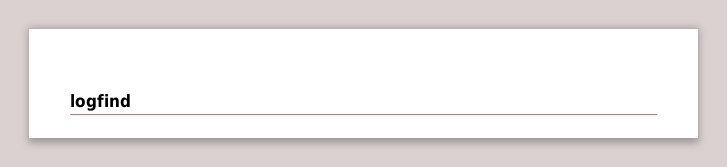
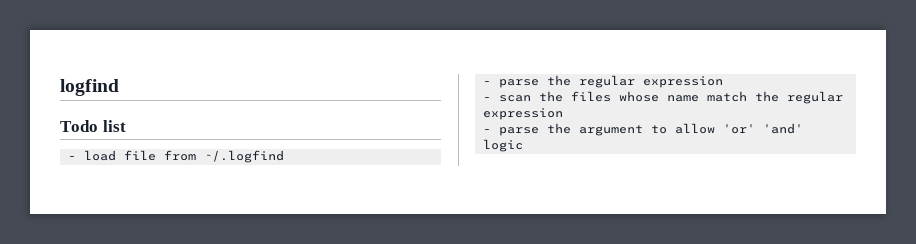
(131, 102) none -> [60,120,126,132] [67,150,284,163] [482,75,723,88] [482,91,843,104] [482,108,563,120] [482,123,803,136] [482,139,523,152] // Todo list // - load file from ~/.logfind // - parse the regular expression // - scan the files whose name match the regular expression // - parse the argument to allow 'or' 'and' logic

